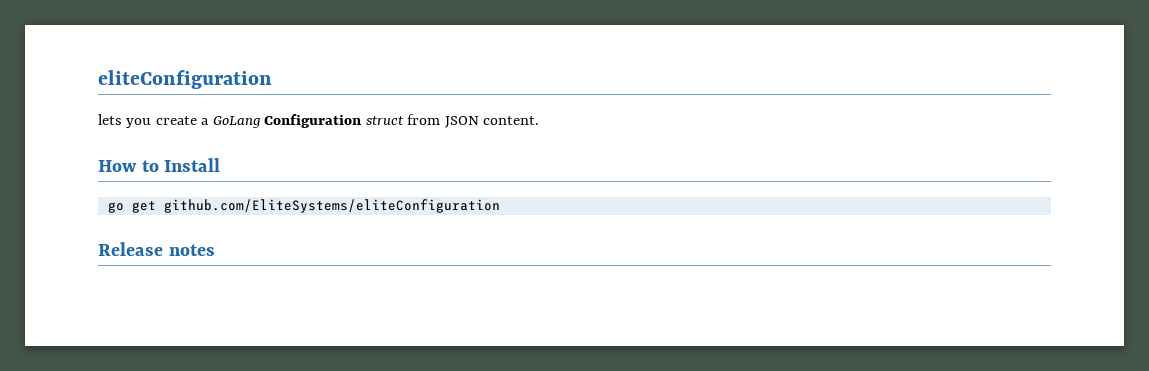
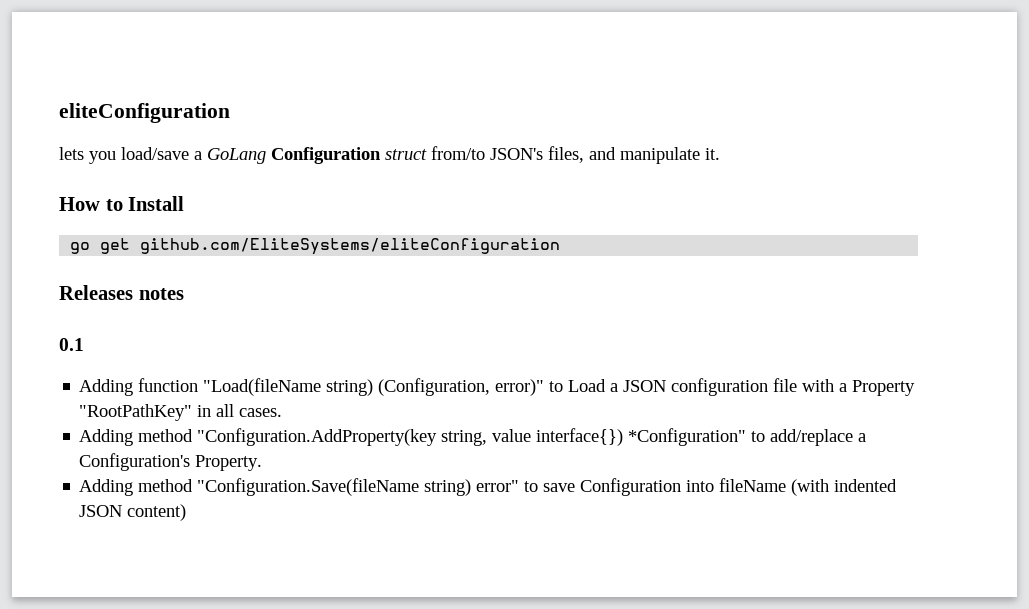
[155,116,197,125] create -> [121,147,189,160] load/save
[407,114,540,128] from JSON content. -> [431,146,720,164] from/to JSON's files, and manipulate it.
[98,242,163,256] Release -> [59,285,133,300] Releases
(215, 250) none -> [59,338,84,351] [79,378,916,396] [79,404,283,421] [79,428,867,446] [79,453,263,471] [79,478,898,496] [79,504,187,521] // 0.1 // Adding function "Load(fileName string) (Configuration, error)" to Load a JSON configuration file with a Property "RootPathKey" in all cases. // Adding method "Configuration.AddProperty(key string, value interface{}) *Configuration" to add/replace a Configuration's Property. // Adding method "Configuration.Save(fileName string) error" to save Configuration into fileName (with indented JSON content)

